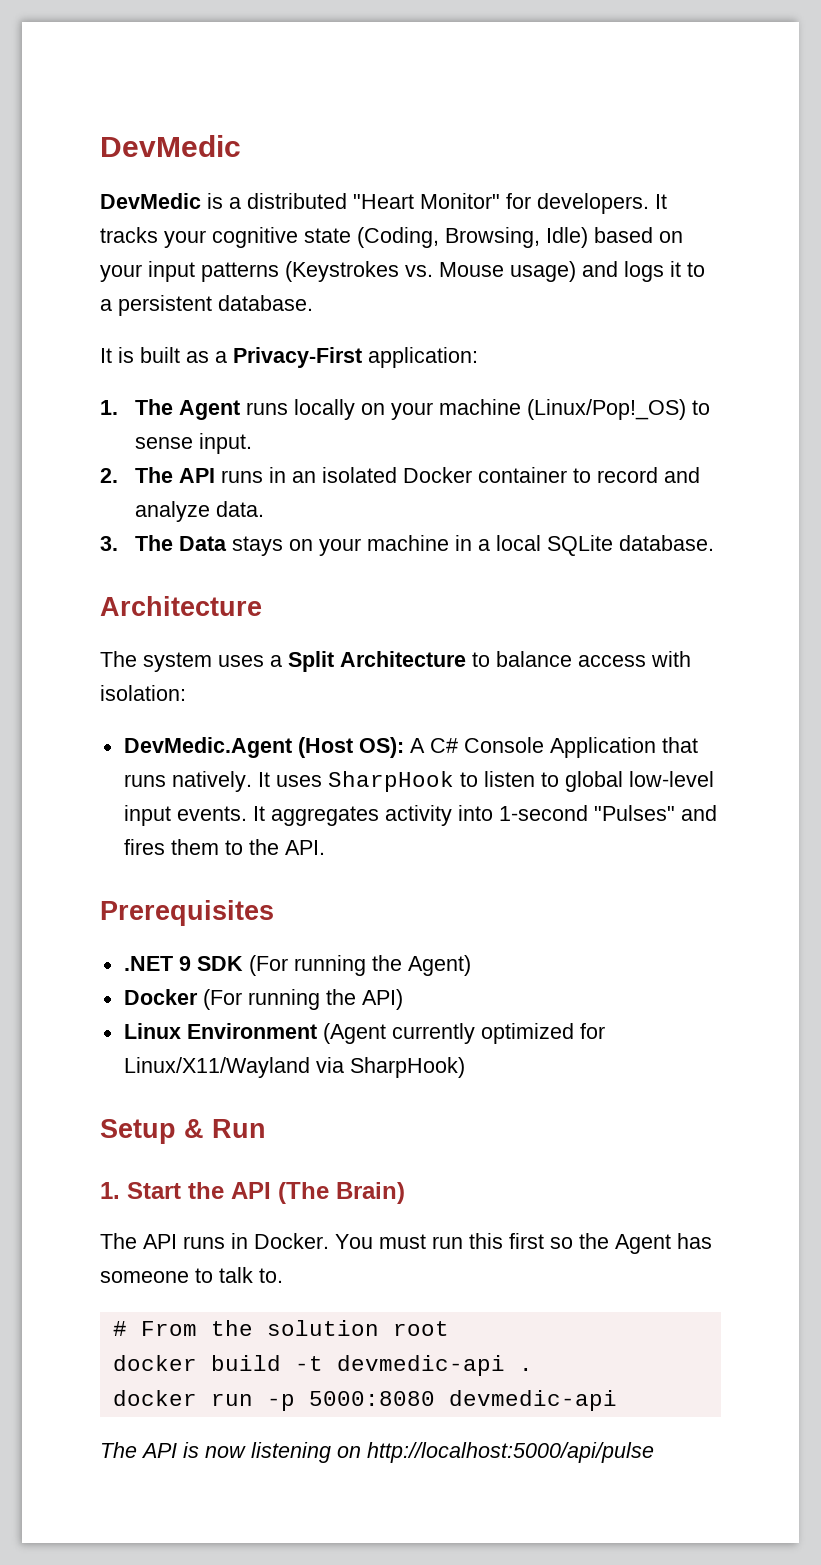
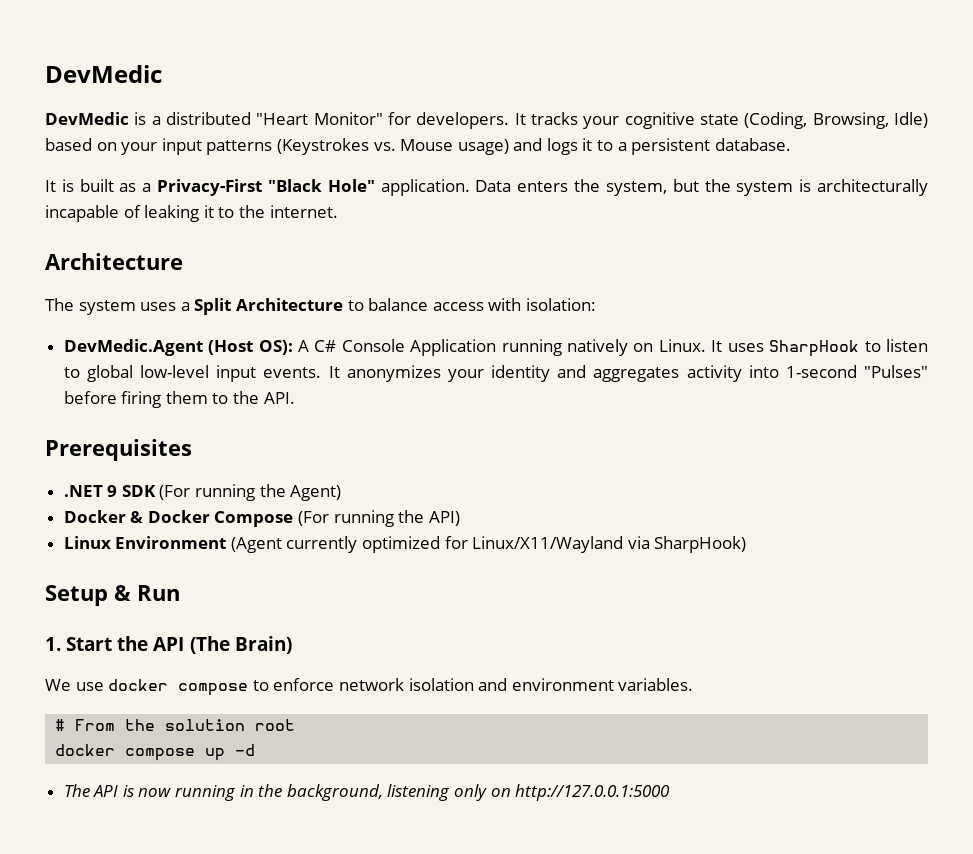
[368,347,478,368] [100,399,711,420] [135,433,253,454] [100,467,701,483] [135,501,265,522] [100,535,715,556] application: // 1. The Agent runs locally on your machine (Linux/Pop!_OS) to sense input. // 2. The API runs in an isolated Docker container to record and analyze data. // 3. The Data stays on your machine in a local SQLite database. -> [267,179,929,196] [45,205,338,222] "Black Hole" application. Data enters the system, but the system is architecturally incapable of leaking it to the internet.
[661,737,698,753] [123,771,252,792] that runs natively. -> [501,339,706,356] running natively on Linux.
(265, 813) none -> [346,365,587,382] anonymizes your identity and
[680,805,717,821] [123,839,165,855] and fires -> [63,391,162,408] before firing
(198, 997) none -> [130,510,294,527] & Docker Compose
[100,1233,712,1254] [100,1267,283,1283] The API runs in Docker. You must run this first so the Agent has someone to talk to. -> [45,678,694,696] We use docker compose to enforce network isolation and environment variables.
[210,1355,533,1376] [112,1390,617,1411] [100,1442,654,1463] build -t devmedic-api . // docker run -p 5000:8080 devmedic-api // The API is now listening on http://localhost:5000/api/pulse -> [125,744,256,761] [63,784,671,801] compose up -d // The API is now running in the background, listening only on http://127.0.0.1:5000

